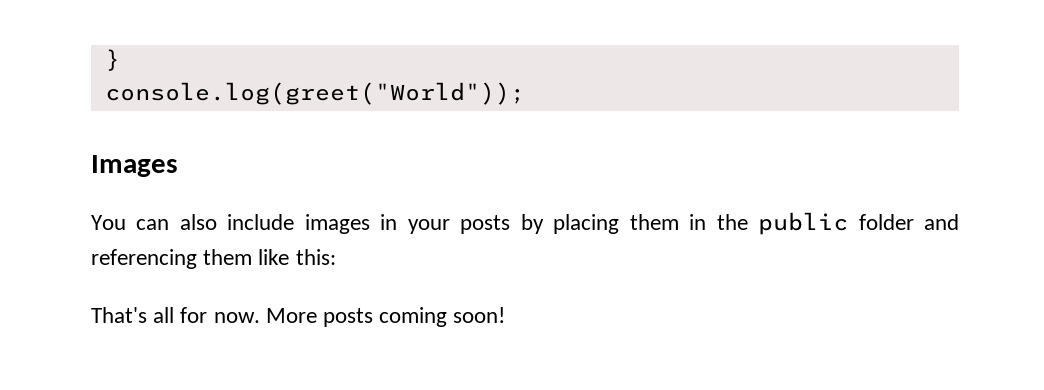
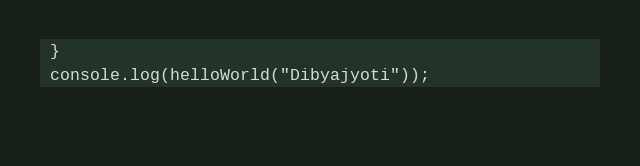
[104,82,525,105] [91,155,178,177] [91,212,959,235] [91,249,336,269] [91,307,506,327] console.log(greet("World")); // Images // You can also include images in your posts by placing them in the public folder and referencing them like this: // That's all for now. More posts coming soon! -> [49,68,430,83] console.log(helloWorld("Dibyajyoti"));

